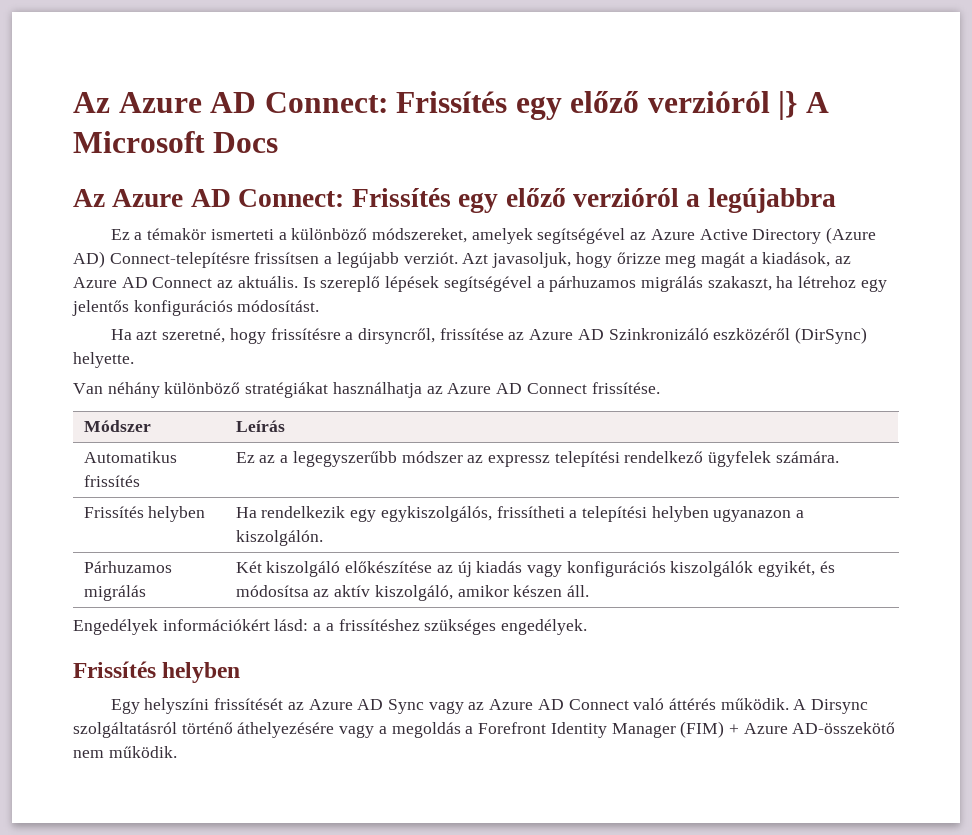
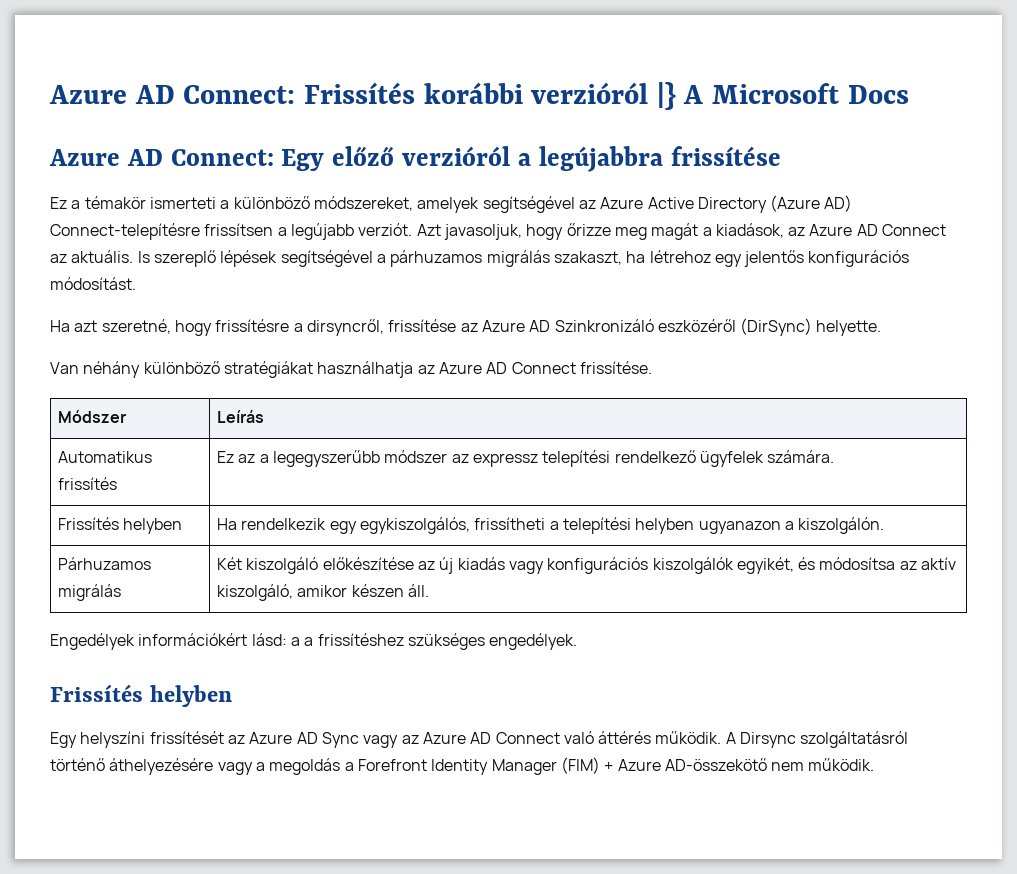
[73,91,640,120] Az Azure AD Connect: Frissítés egy előző -> [49,82,523,104] Azure AD Connect: Frissítés korábbi
[73,188,499,213] Az Azure AD Connect: Frissítés egy -> [49,149,325,171] Azure AD Connect: Egy
(836, 200) none -> [670,146,781,166] frissítése

